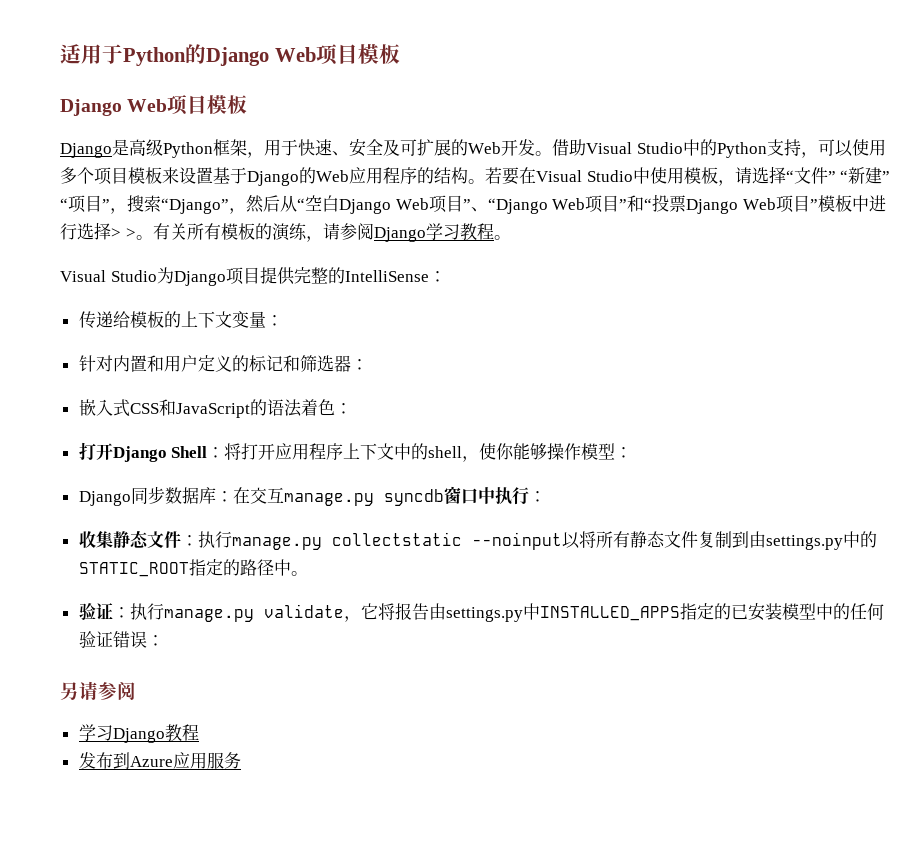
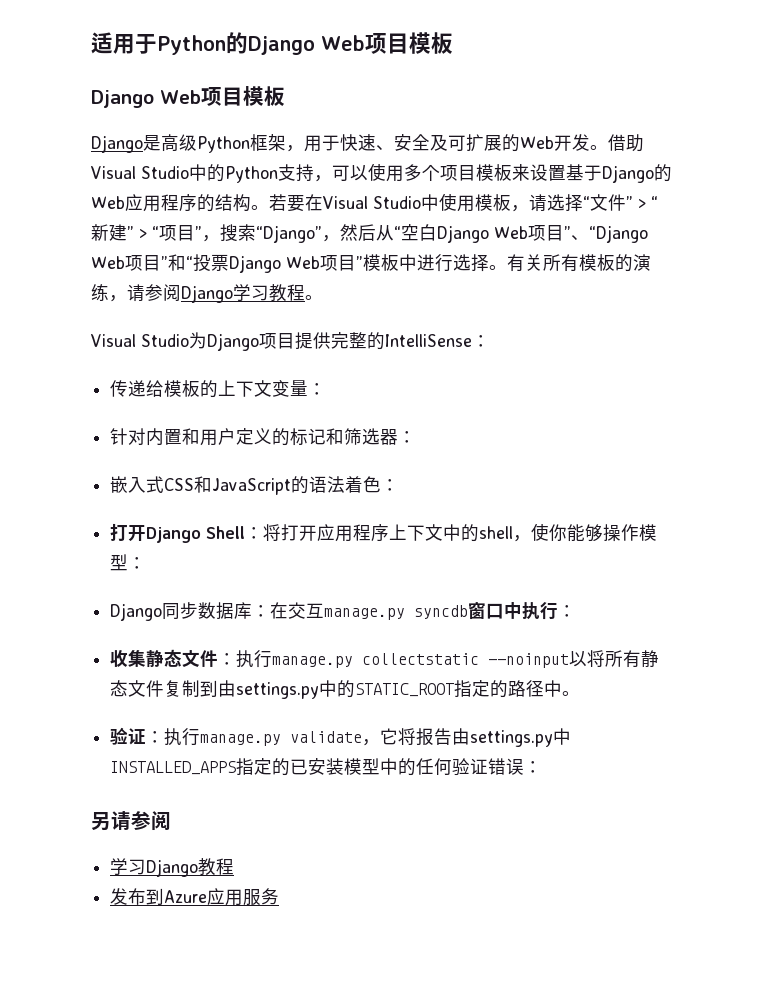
(836, 176) none -> [638,199,646,209] >
(891, 176) none -> [139,229,147,239] >
[111,228,136,238] > > -> (489, 263) none

